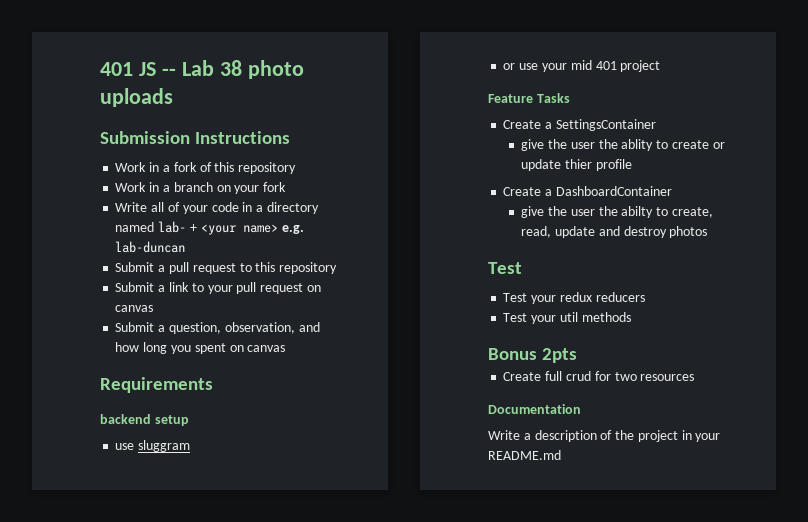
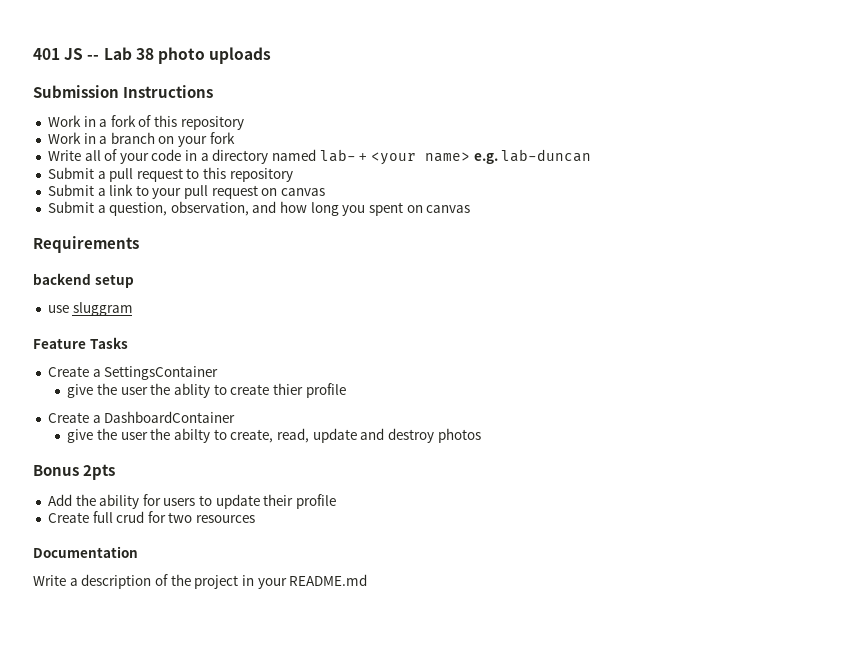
[503,60,661,72] // or use your mid 401 project -> (133, 309) none
[712,142,725,149] [521,159,562,171] or update -> (270, 389) none
[488,262,522,274] [503,292,645,304] [503,312,631,324] [488,348,578,363] Test // Test your redux reducers // Test your util methods // Bonus 2pts -> [33,464,116,480] [47,494,337,509] Bonus 2pts // Add the ability for users to update their profile

